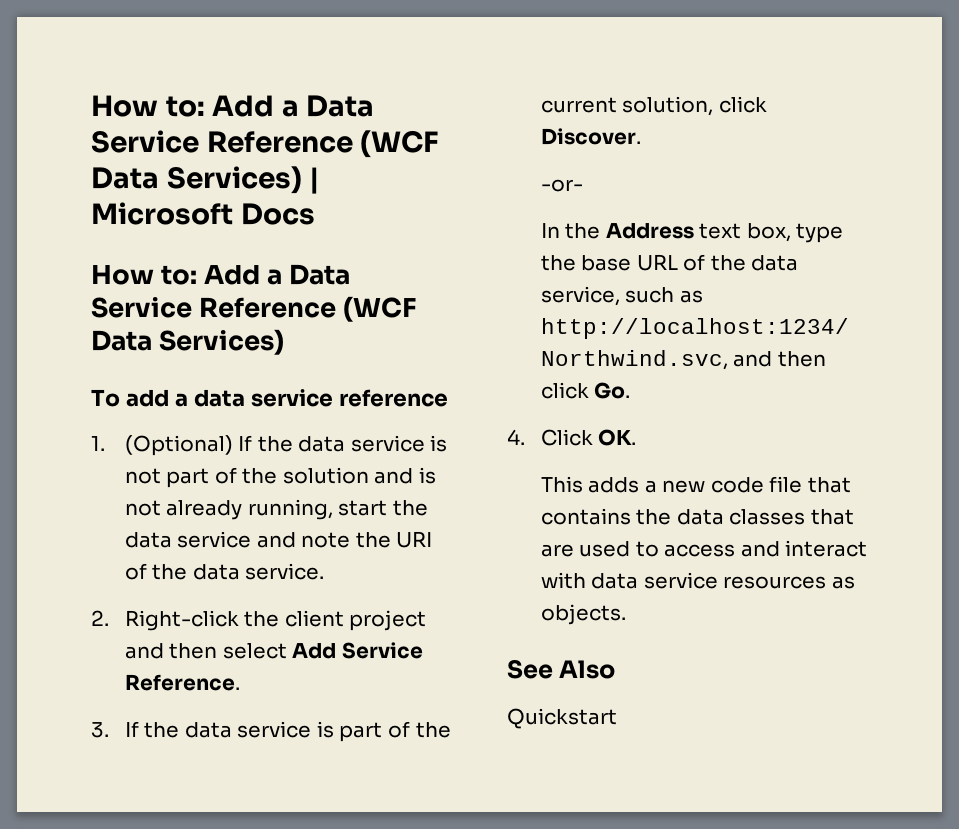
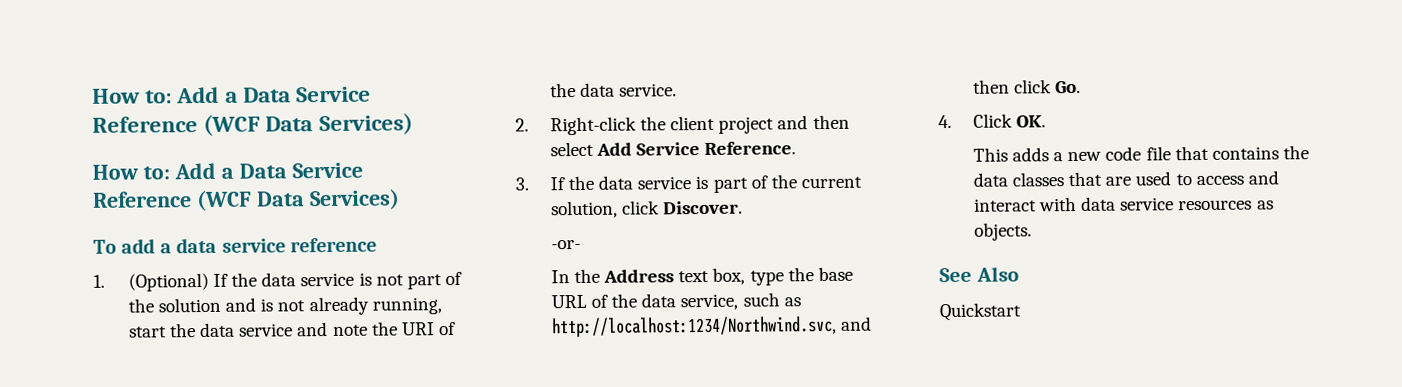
[309,167,321,194] [91,202,315,225] | Microsoft Docs -> (413, 124) none

